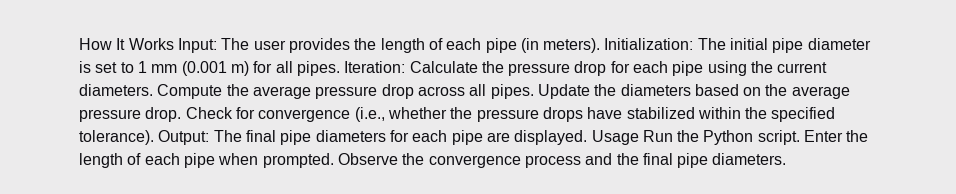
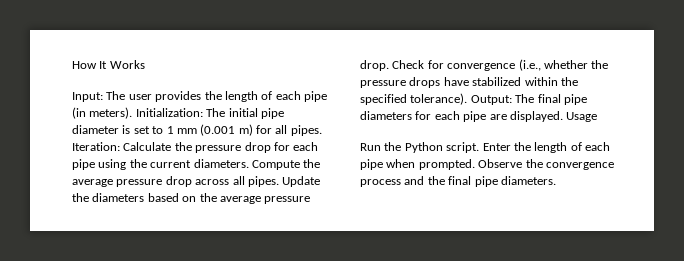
(174, 44) none -> (145, 64) //
(639, 137) none -> (598, 117) //

